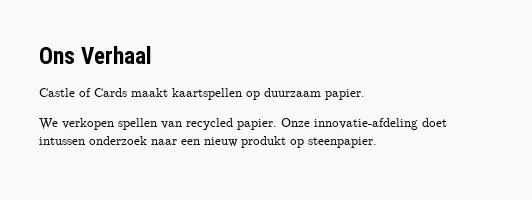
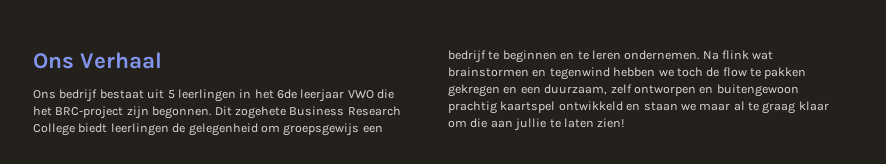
[39,88,365,100] [39,118,447,130] [39,136,377,148] Castle of Cards maakt kaartspellen op duurzaam papier. // We verkopen spellen van recycled papier. Onze innovatie-afdeling doet intussen onderzoek naar een nieuw produkt op steenpapier. -> [33,89,395,102] [33,106,401,119] [33,123,383,136] [448,50,774,63] [448,67,807,80] [448,84,799,97] [448,101,829,114] [448,118,625,131] Ons bedrijf bestaat uit 5 leerlingen in het 6de leerjaar VWO die het BRC-project zijn begonnen. Dit zogehete Business Research College biedt leerlingen de gelegenheid om groepsgewijs een bedrijf te beginnen en te leren ondernemen. Na flink wat brainstormen en tegenwind hebben we toch de flow te pakken gekregen en een duurzaam, zelf ontworpen en buitengewoon prachtig kaartspel ontwikkeld en staan we maar al te graag klaar om die aan jullie te laten zien!

